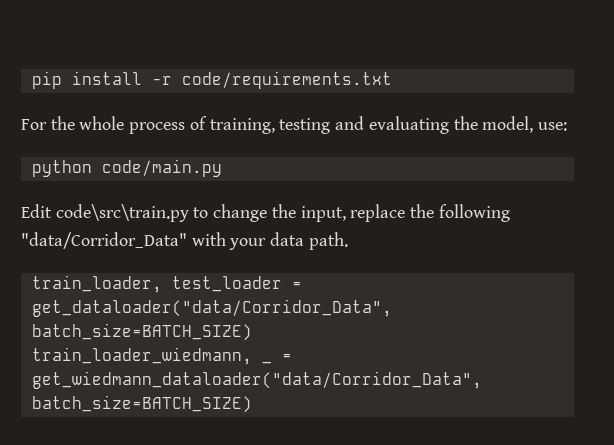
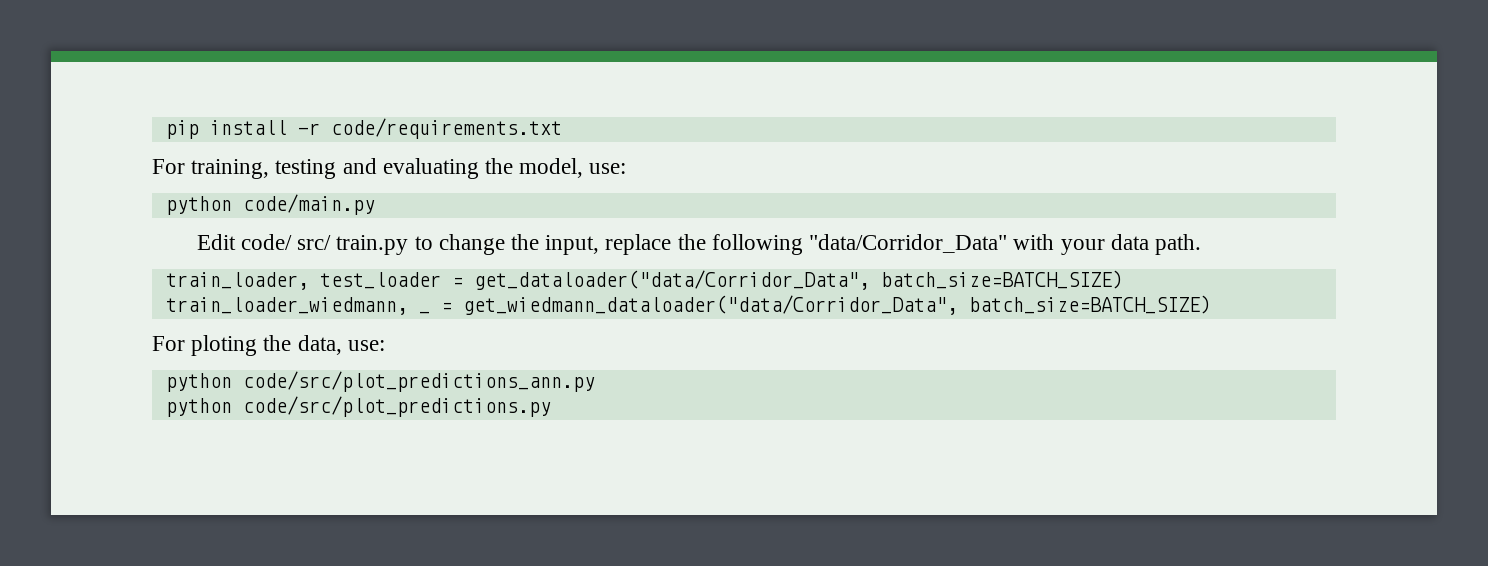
[50,116,207,134] the whole process of -> (185, 166) none
[55,204,189,222] code\src\train.py -> [240,234,409,255] code/ src/ train.py
(252, 404) none -> [152,335,385,356] [165,371,595,392] [165,396,551,417] // For ploting the data, use: // python code/src/plot_predictions_ann.py // python code/src/plot_predictions.py

